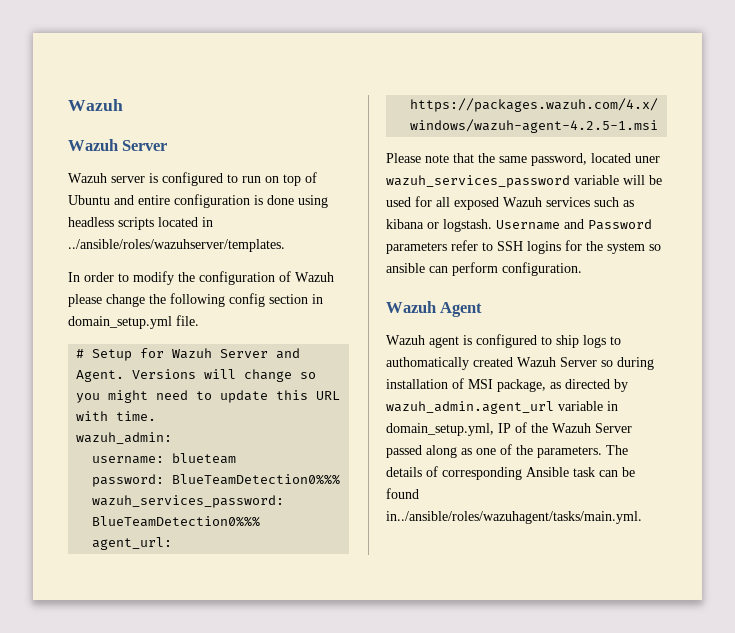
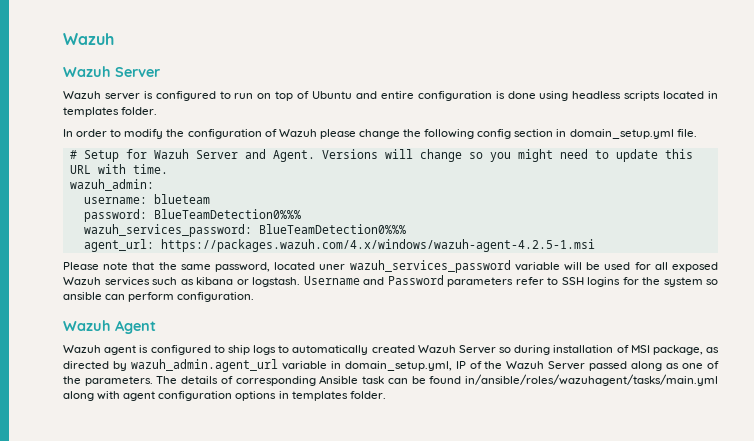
[68,239,285,252] ../ansible/roles/wazuhserver/templates. -> [63,107,158,117] templates folder.
[386,357,469,370] authomatically -> [292,345,369,355] automatically
[386,511,642,524] in../ansible/roles/wazuhagent/tasks/main.yml. -> [465,374,718,386] [63,391,386,401] in/ansible/roles/wazuhagent/tasks/main.yml along with agent configuration options in templates folder.

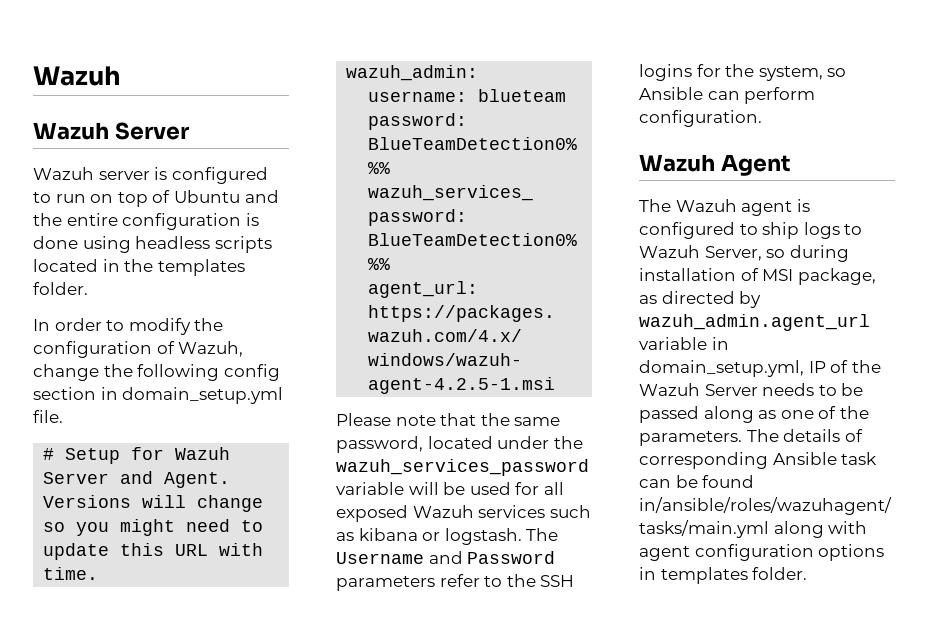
(377, 95) none -> [33,213,62,226] the
(719, 95) none -> [124,259,154,272] the
[278,129,356,139] Wazuh please -> [178,341,244,357] Wazuh,
[319,264,346,270] uner -> [497,436,583,449] under the
(300, 282) none -> [526,528,559,541] The
(558, 281) none -> [506,574,536,587] the
[663,277,718,287] [63,292,102,300] system so ansible -> [758,66,847,81] [639,87,703,100] system, so Ansible
(156, 327) none -> [639,199,671,212] The
[292,345,496,355] automatically created Wazuh Server -> [639,245,762,261] Wazuh Server,
(586, 365) none -> [762,383,864,396] needs to be

